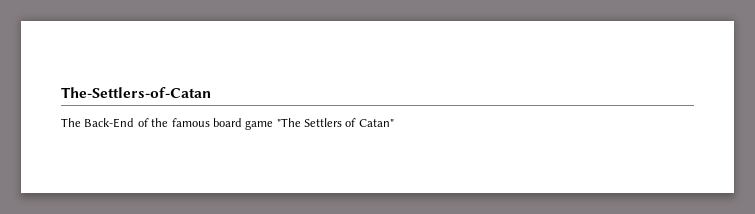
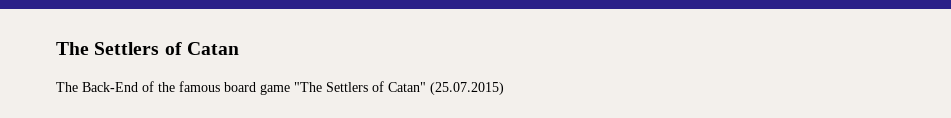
[61,87,211,98] The-Settlers-of-Catan -> [56,42,239,55] The Settlers of Catan
(394, 123) none -> [430,82,504,95] (25.07.2015)

